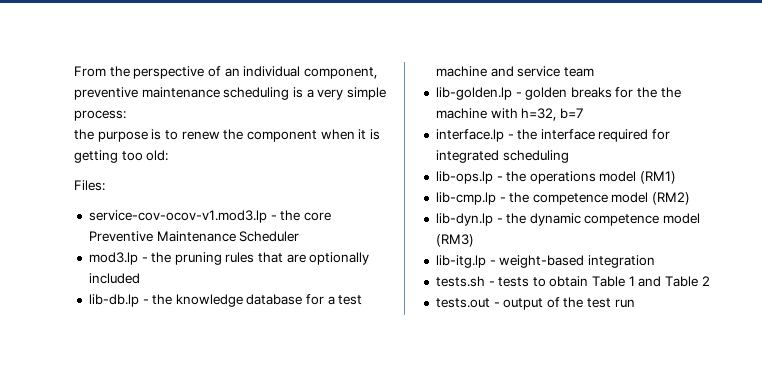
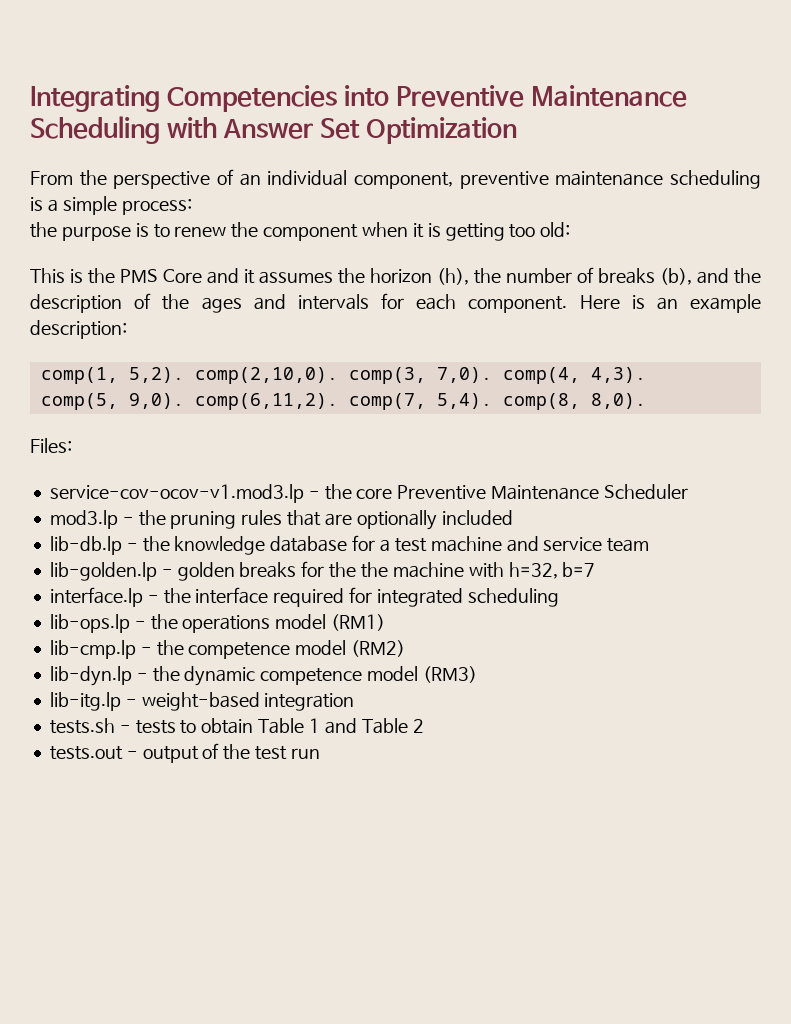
(74, 71) none -> [30,85,687,112] [30,116,517,144] Integrating Competencies into Preventive Maintenance Scheduling with Answer Set Optimization //
[317,89,344,100] very -> (58, 205) none
(169, 155) none -> [30,267,762,285] [30,293,762,313] [30,320,127,339] [40,367,646,384] [40,393,646,410] // This is the PMS Core and it assumes the horizon (h), the number of breaks (b), and the description of the ages and intervals for each component. Here is an example description: // comp(1, 5,2). comp(2,10,0). comp(3, 7,0). comp(4, 4,3). // comp(5, 9,0). comp(6,11,2). comp(7, 5,4). comp(8, 8,0).

